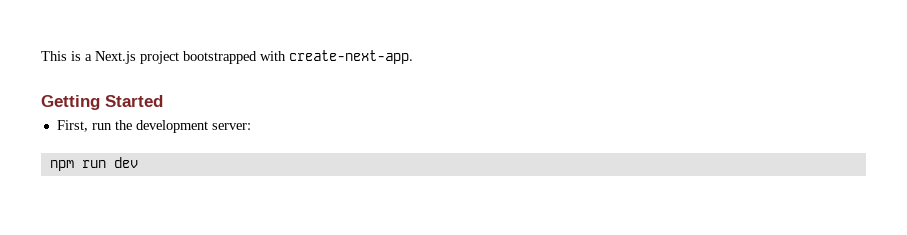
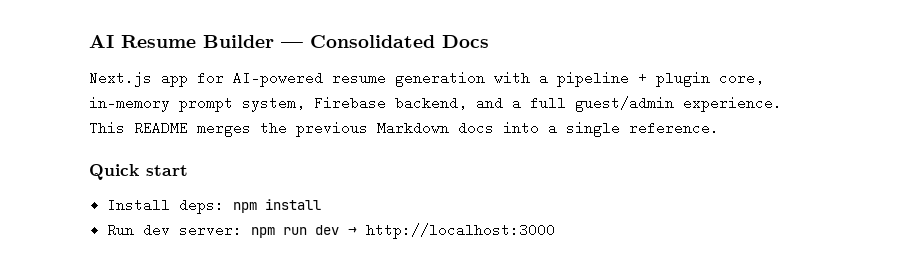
[41,50,413,64] [41,95,163,110] [56,120,208,133] This is a Next.js project bootstrapped with create-next-app. // Getting Started // First, run the development -> [89,35,489,48] [89,71,764,87] [89,96,782,112] [89,121,719,137] [89,164,188,180] [107,198,322,214] [107,223,171,237] AI Resume Builder — Consolidated Docs // Next.js app for AI-powered resume generation with a pipeline + plugin core, in-memory prompt system, Firebase backend, and a full guest/admin experience. This README merges the previous Markdown docs into a single reference. // Quick start // Install deps: npm install // Run dev
(251, 126) // -> (243, 230) none
(138, 162) none -> [348,223,556,239] → http://localhost:3000

